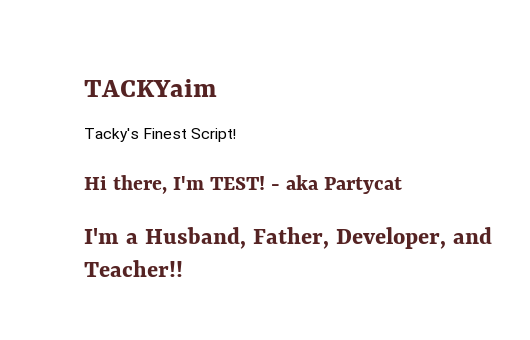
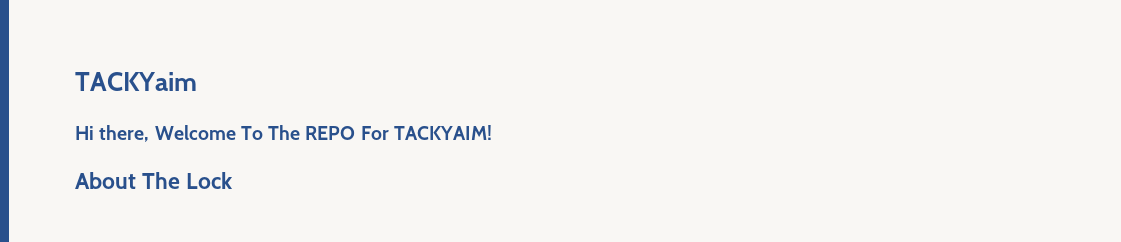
[84,128,237,142] // Tacky's Finest Script! -> (197, 81) none
[173,175,403,194] [84,227,493,249] [84,260,183,277] I'm TEST! - aka Partycat // I'm a Husband, Father, Developer, and Teacher!! -> [154,125,492,140] [75,172,234,189] Welcome To The REPO For TACKYAIM! // About The Lock

